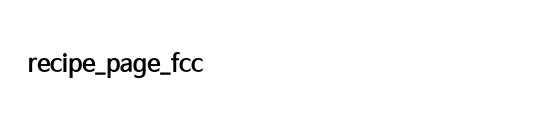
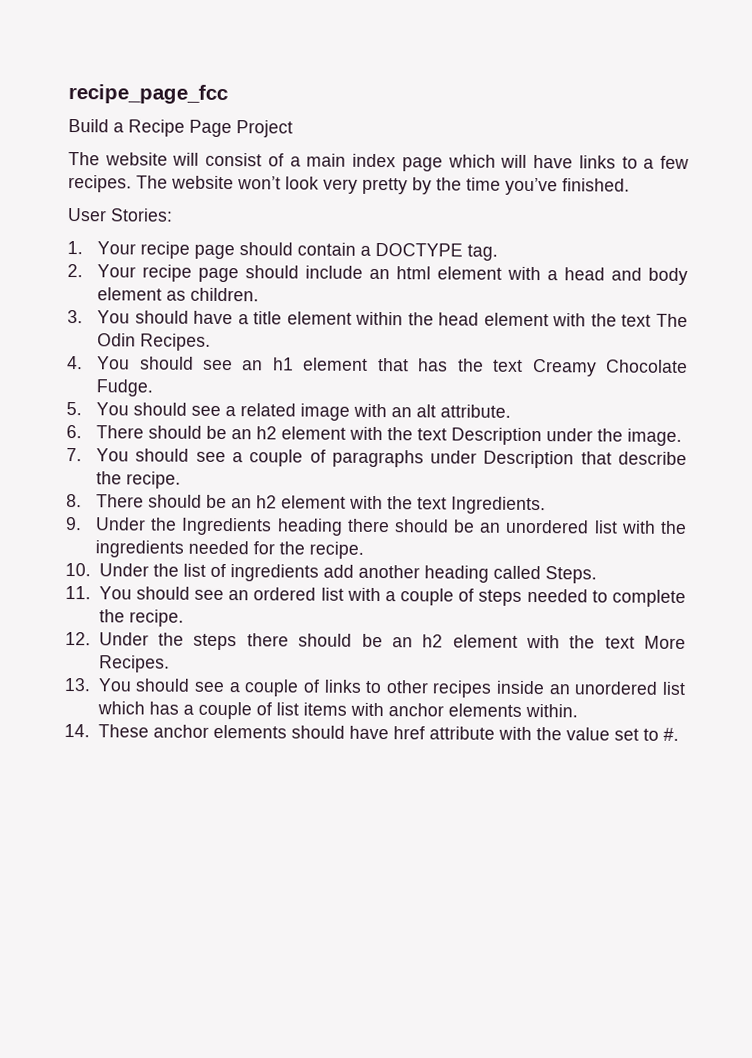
(203, 65) none -> [68,119,293,138] [68,152,690,172] [68,175,630,196] [67,208,173,222] [67,241,499,261] [67,264,688,286] [97,287,260,302] [67,310,688,328] [97,333,212,351] [67,356,688,377] [96,379,154,397] [66,402,512,421] [66,425,683,446] [66,447,687,469] [96,471,182,489] [66,493,547,515] [65,516,687,536] [95,540,365,559] [65,562,597,584] [65,585,686,608] [98,609,184,627] [65,631,686,651] [98,655,170,673] [64,677,686,698] [96,701,578,720] [64,723,679,741] // Build a Recipe Page Project // The website will consist of a main index page which will have links to a few recipes. The website won’t look very pretty by the time you’ve finished. // User Stories: // 1. Your recipe page should contain a DOCTYPE tag. // 2. Your recipe page should include an html element with a head and body element as children. // 3. You should have a title element within the head element with the text The Odin Recipes. // 4. You should see an h1 element that has the text Creamy Chocolate Fudge. // 5. You should see a related image with an alt attribute. // 6. There should be an h2 element with the text Description under the image. // 7. You should see a couple of paragraphs under Description that describe the recipe. // 8. There should be an h2 element with the text Ingredients. // 9. Under the Ingredients heading there should be an unordered list with the ingredients needed for the recipe. // 10. Under the list of ingredients add another heading called Steps. // 11. You should see an ordered list with a couple of steps needed to complete the recipe. // 12. Under the steps there should be an h2 element with the text More Recipes. // 13. You should see a couple of links to other recipes inside an unordered list which has a couple of list items with anchor elements within. // 14. These anchor elements should have href attribute with the value set to #.

